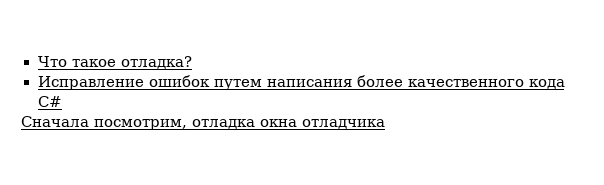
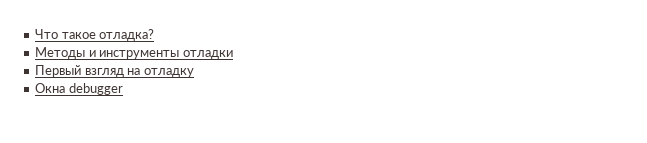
[37,75,565,90] [37,96,62,107] [21,116,385,130] Исправление ошибок путем написания более качественного кода C# // Сначала посмотрим, отладка окна отладчика -> [35,47,233,59] [35,65,194,77] [35,83,123,95] Методы и инструменты отладки // Первый взгляд на отладку // Окна debugger

